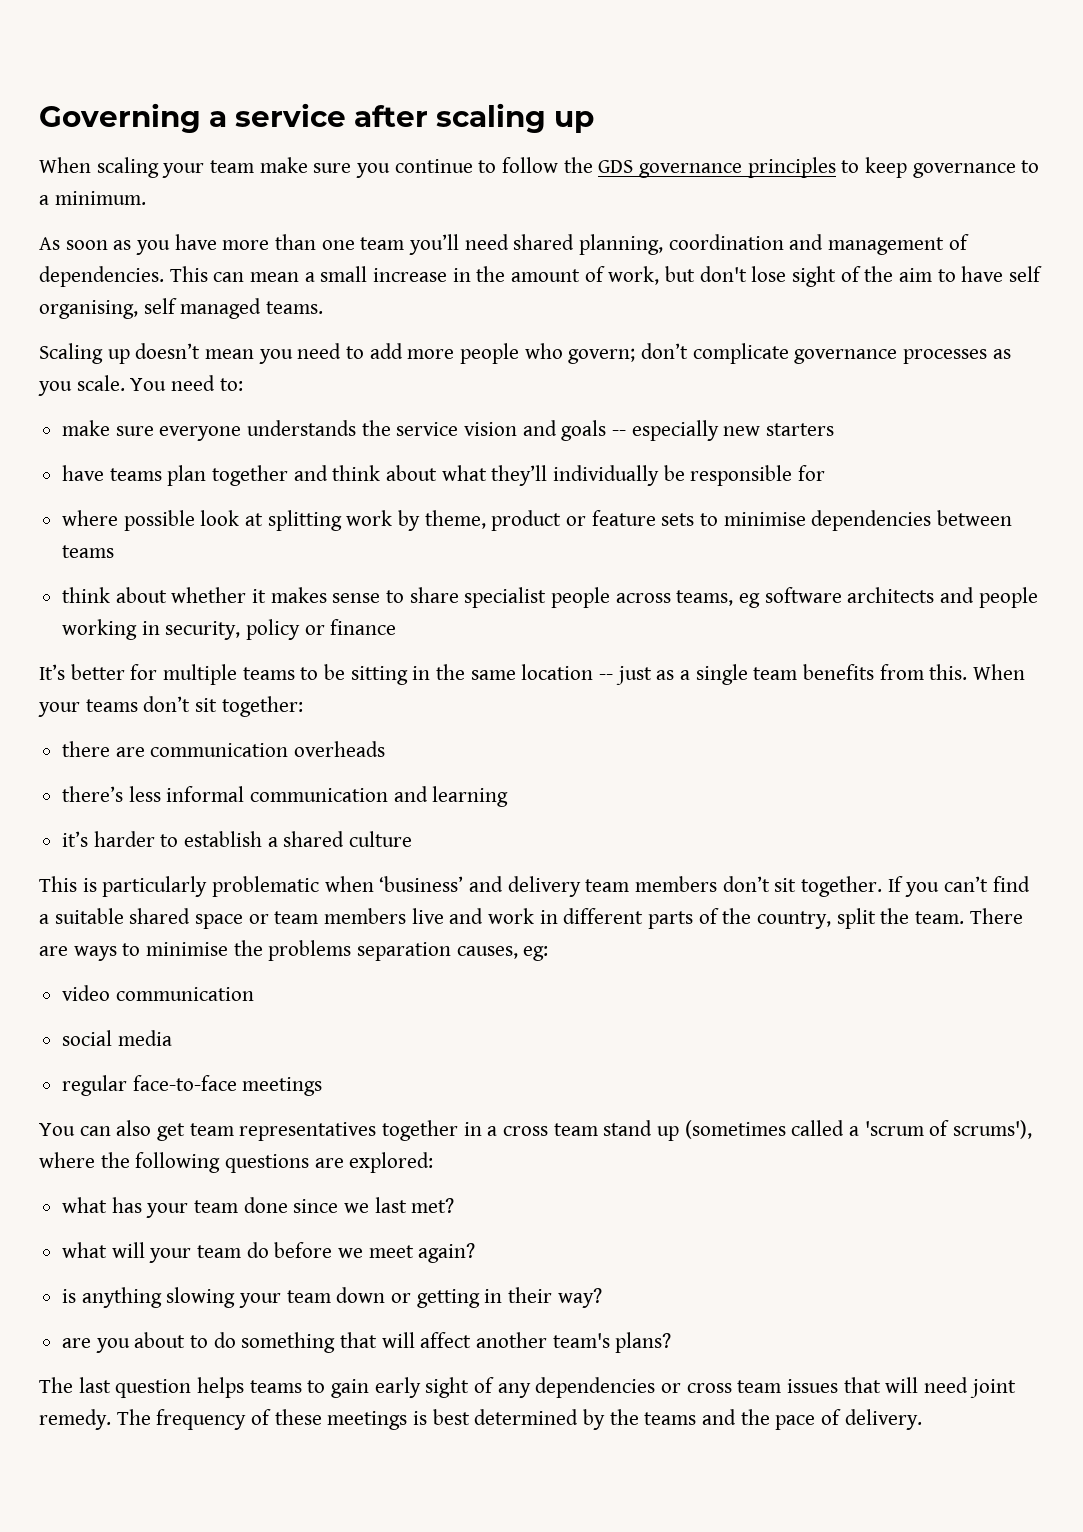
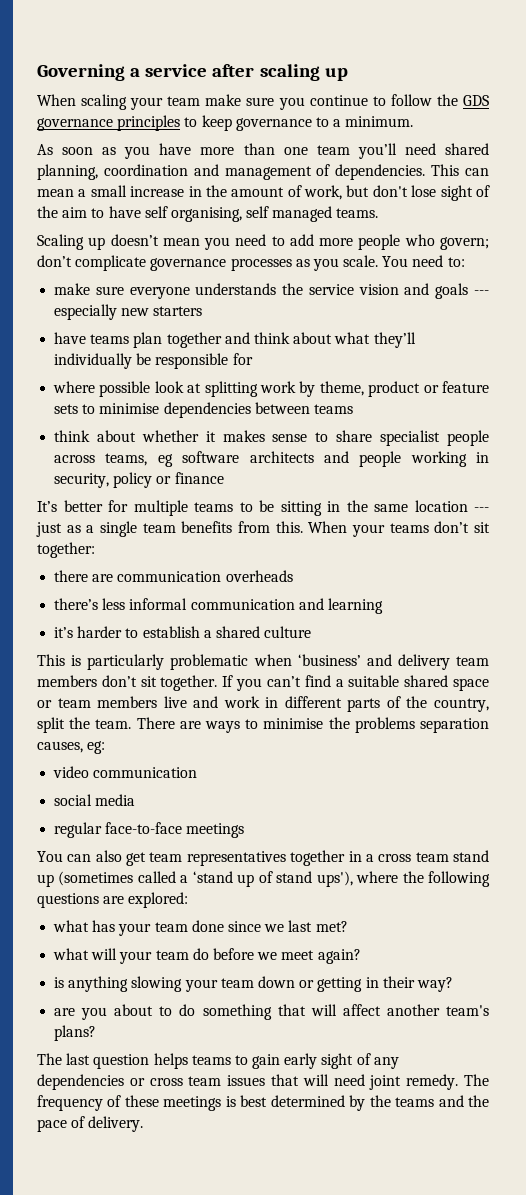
[612,430,627,436] -- -> [474,290,490,295] ---
[599,674,614,680] -- -> [474,507,489,512] ---
[864,1120,1033,1139] 'scrum of scrums'), -> [192,871,353,887] ‘stand up of stand ups'),

